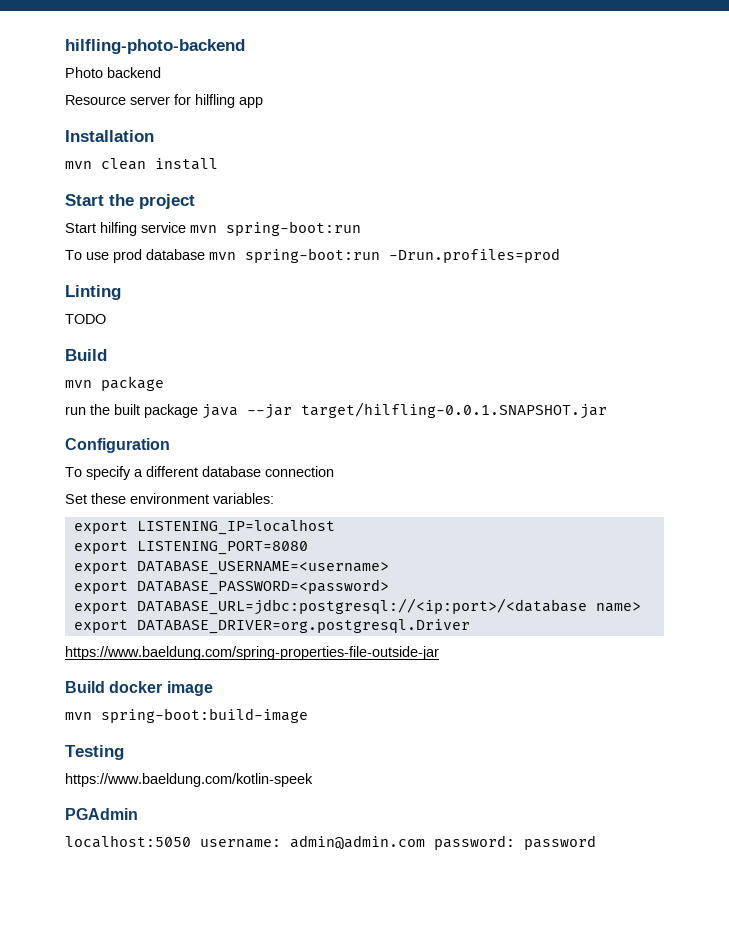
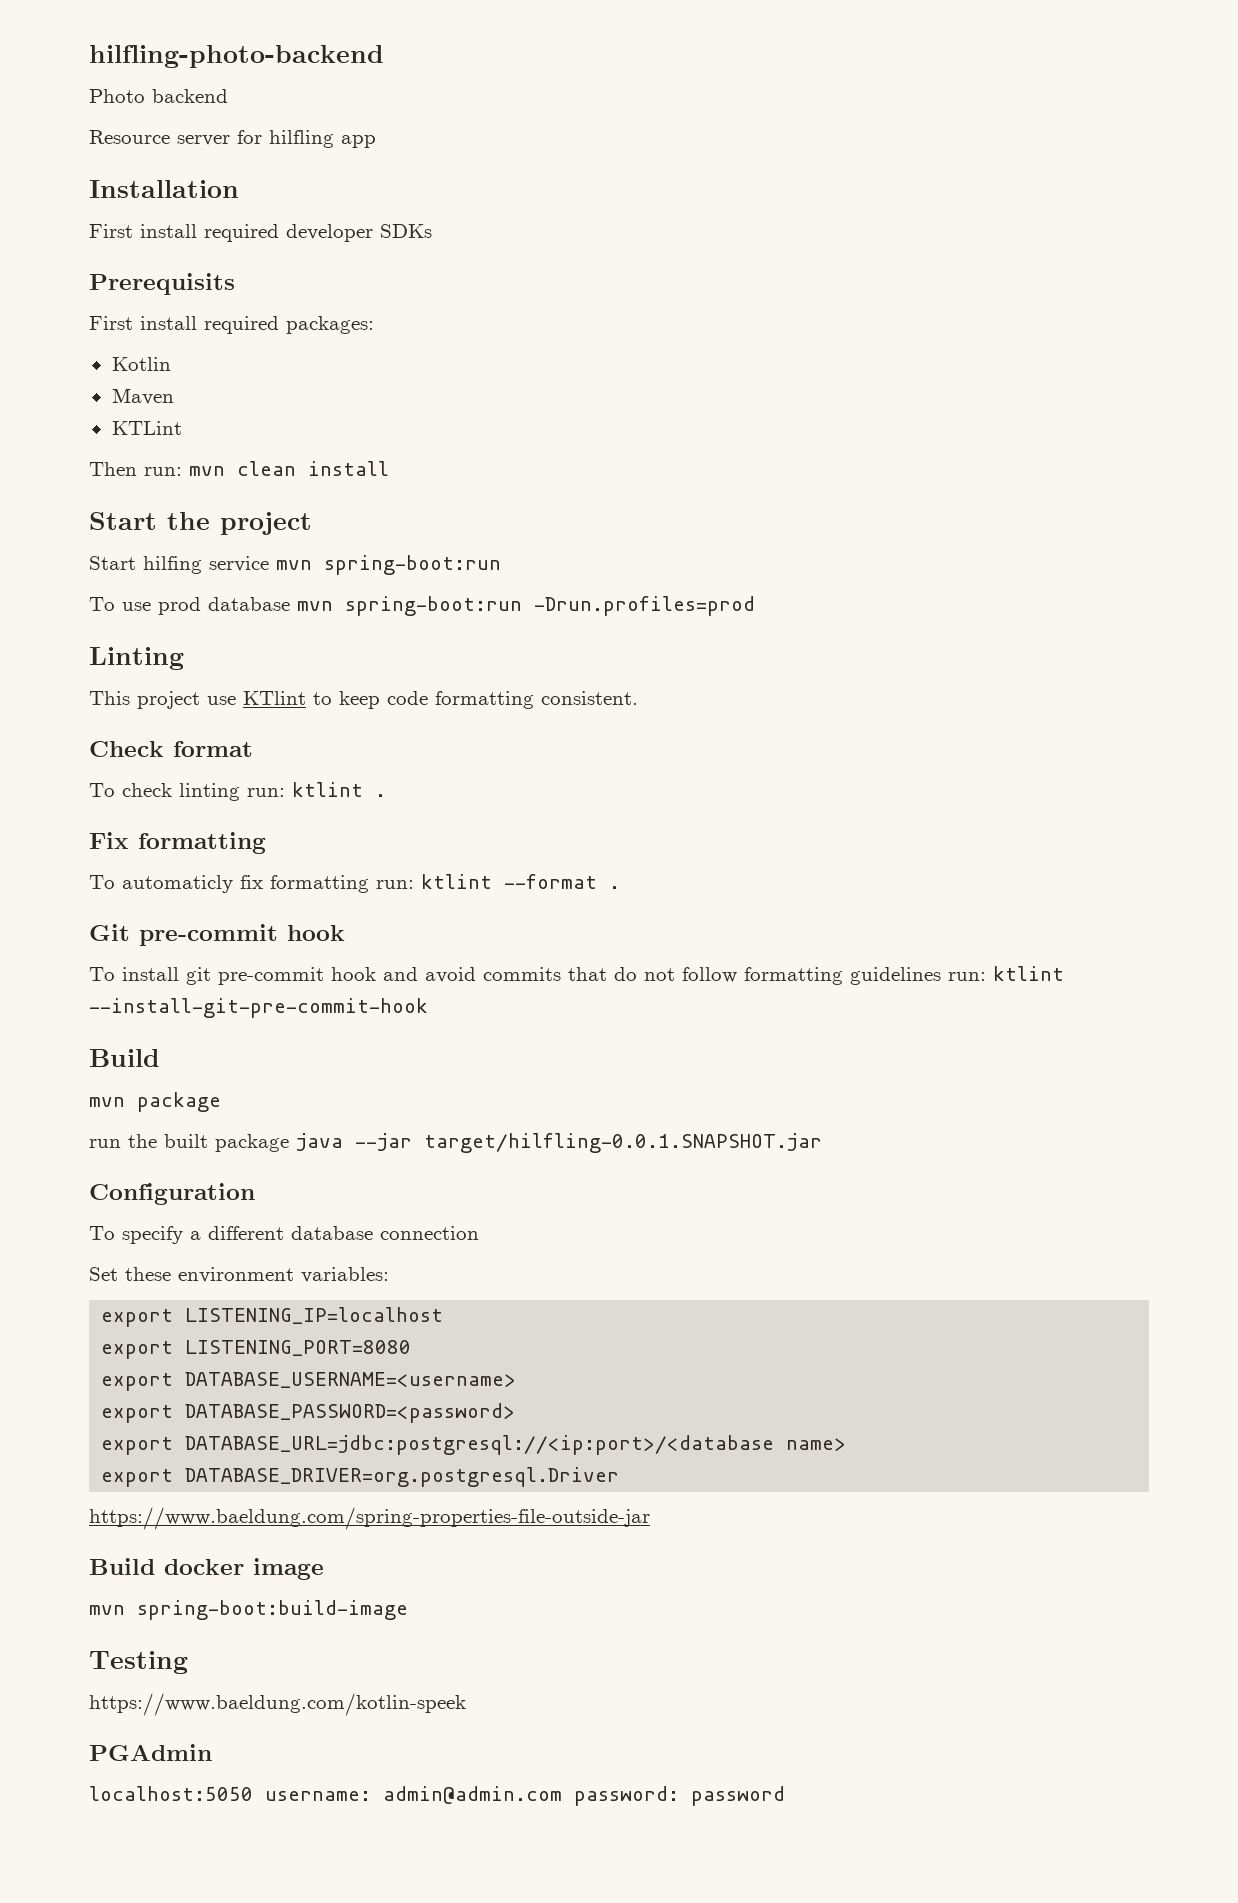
(154, 136) none -> [89,224,432,242] [89,273,235,295] [89,316,374,334] [111,357,171,371] [111,388,174,405] [111,421,182,435] [89,462,182,476] First install required developer SDKs // Prerequisits // First install required packages: // Kotlin // Maven // KTLint // Then run:
[65,314,106,324] TODO -> [89,691,638,709] [89,741,253,757] [89,782,386,801] [89,832,266,854] [89,874,620,893] [89,924,345,946] [89,966,1064,985] [89,998,428,1018] This project use KTlint to keep code formatting consistent. // Check format // To check linting run: ktlint . // Fix formatting // To automaticly fix formatting run: ktlint --format . // Git pre-commit hook // To install git pre-commit hook and avoid commits that do not follow formatting guidelines run: ktlint --install-git-pre-commit-hook

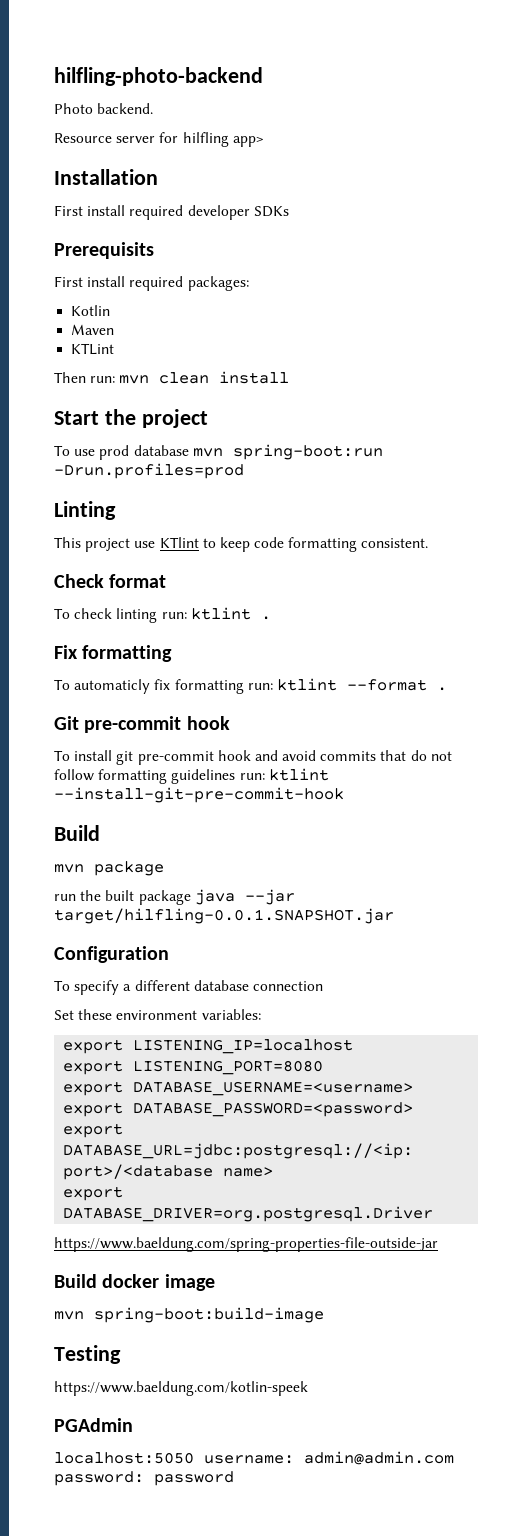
[152,89,228,103] backend -> [97,103,154,114] backend.
[341,135,376,148] app -> [232,136,264,147] app>
[89,555,501,575] // Start hilfing service mvn spring-boot:run -> (208, 418) none

